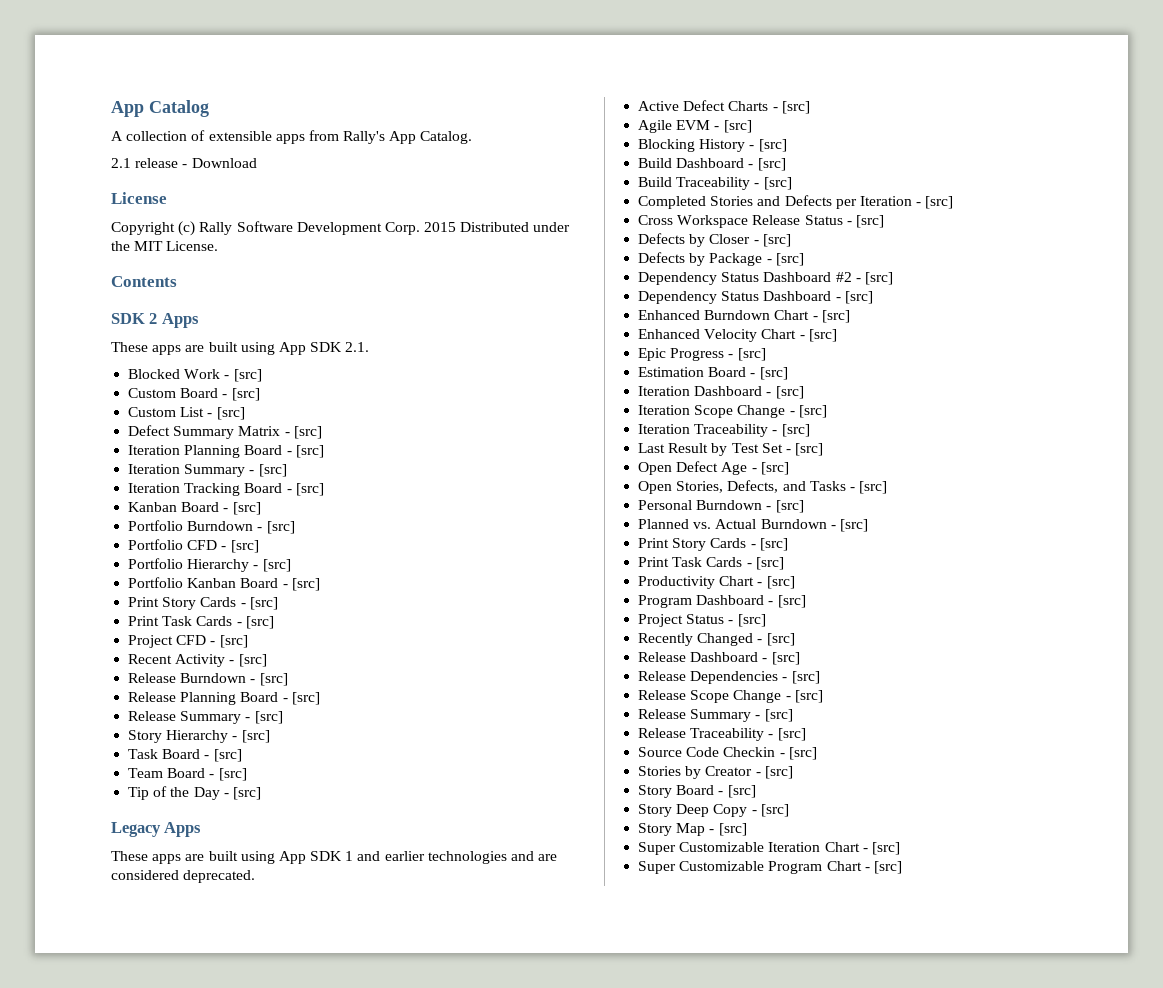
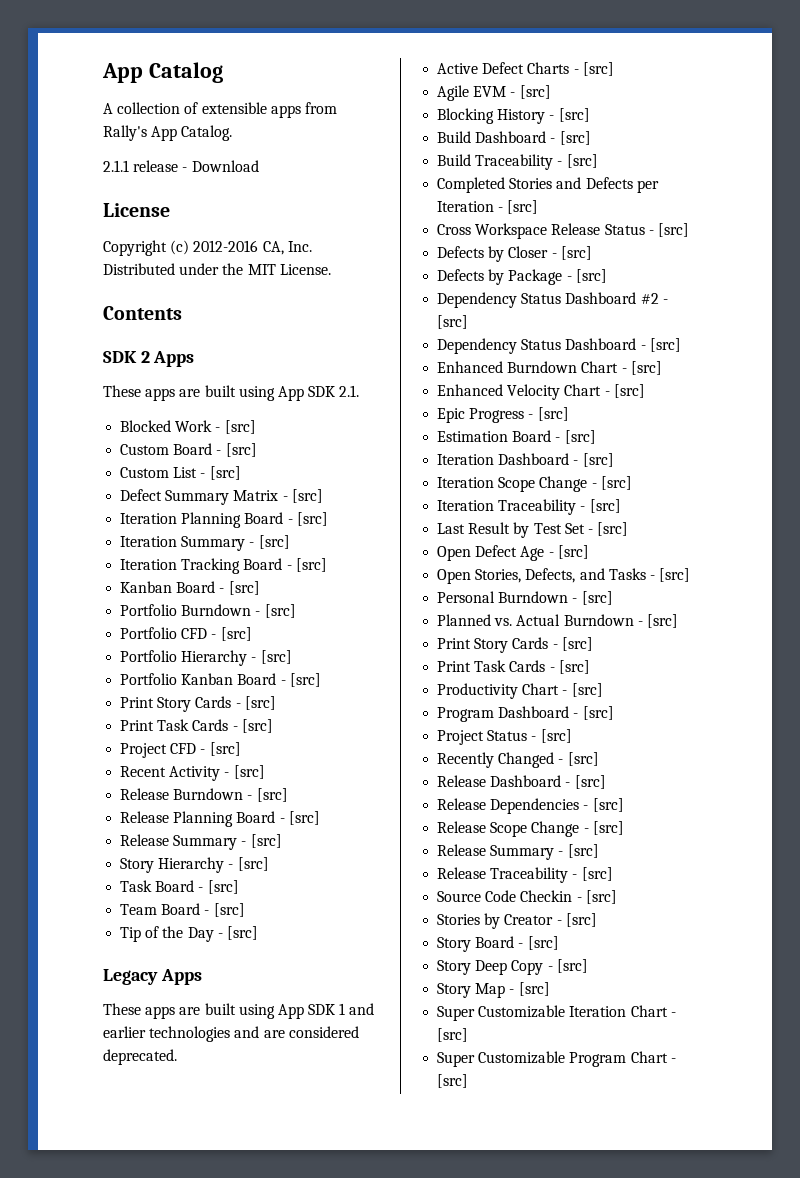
[111,158,131,168] 2.1 -> [103,160,129,172] 2.1.1
[199,221,457,235] Rally Software Development Corp. 2015 -> [193,240,312,255] 2012-2016 CA, Inc.

